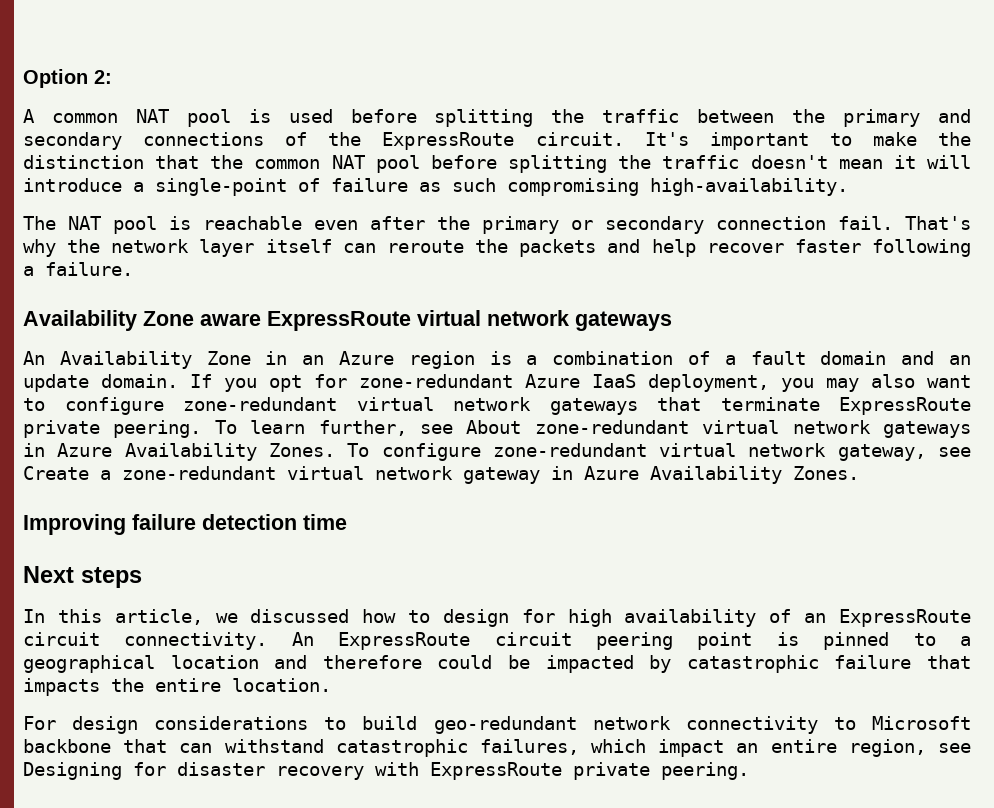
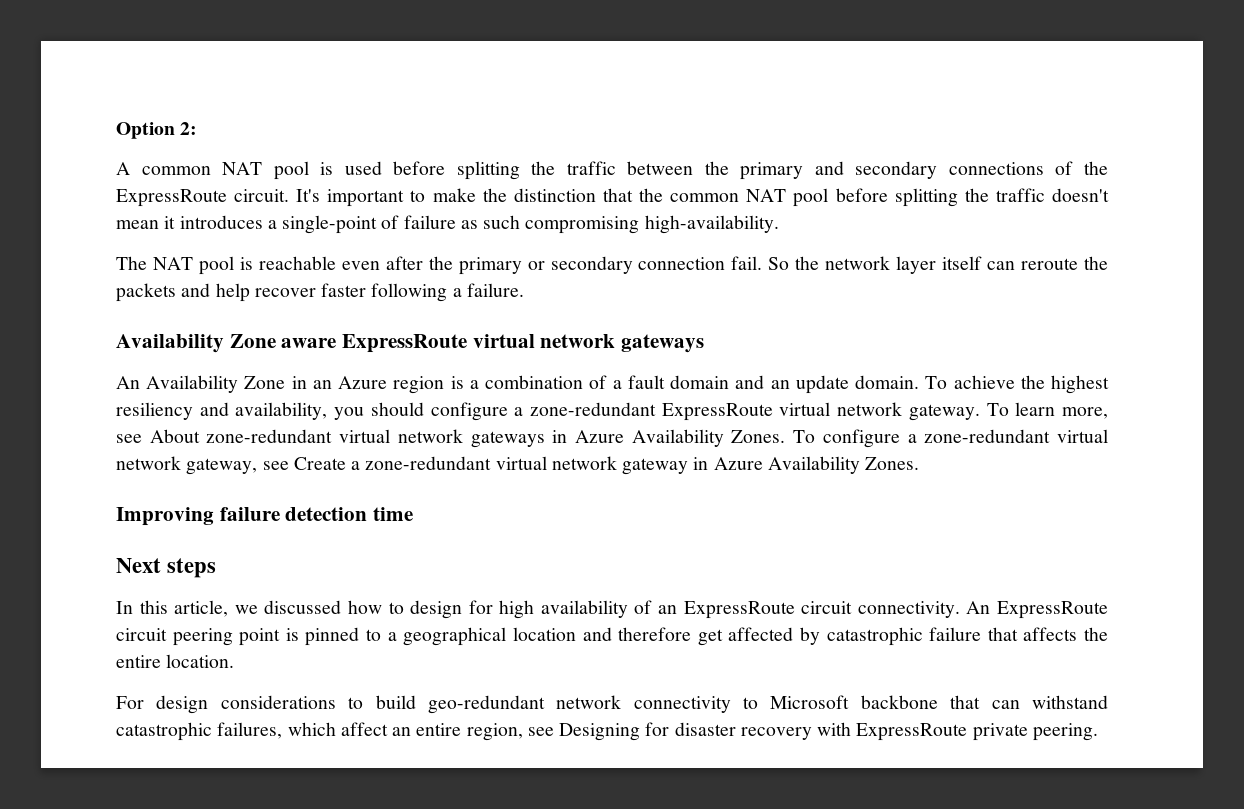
[927,155,972,169] [23,178,122,192] will introduce -> [179,215,263,229] introduces
[905,216,971,230] [23,239,56,257] That's why -> [768,257,790,270] So
[190,374,971,392] [23,397,971,415] [23,420,202,438] If you opt for zone-redundant Azure IaaS deployment, you may also want to configure zone-redundant virtual network gateways that terminate ExpressRoute private peering. -> [925,375,1109,394] [116,402,980,421] To achieve the highest resiliency and availability, you should configure a zone-redundant ExpressRoute virtual network gateway.
[318,420,407,436] further, -> [1061,407,1108,419] more,
(481, 452) none -> [907,434,917,443] a
[437,655,634,673] could be impacted -> [697,627,794,646] get affected
[23,678,100,696] impacts -> [1023,627,1078,641] affects
[658,739,725,757] impact -> [340,722,388,736] affect

